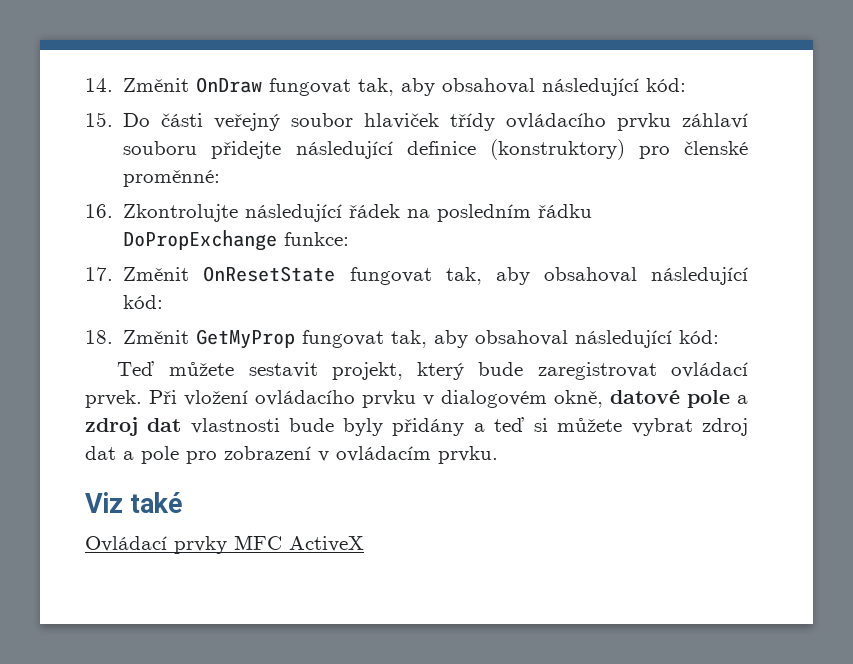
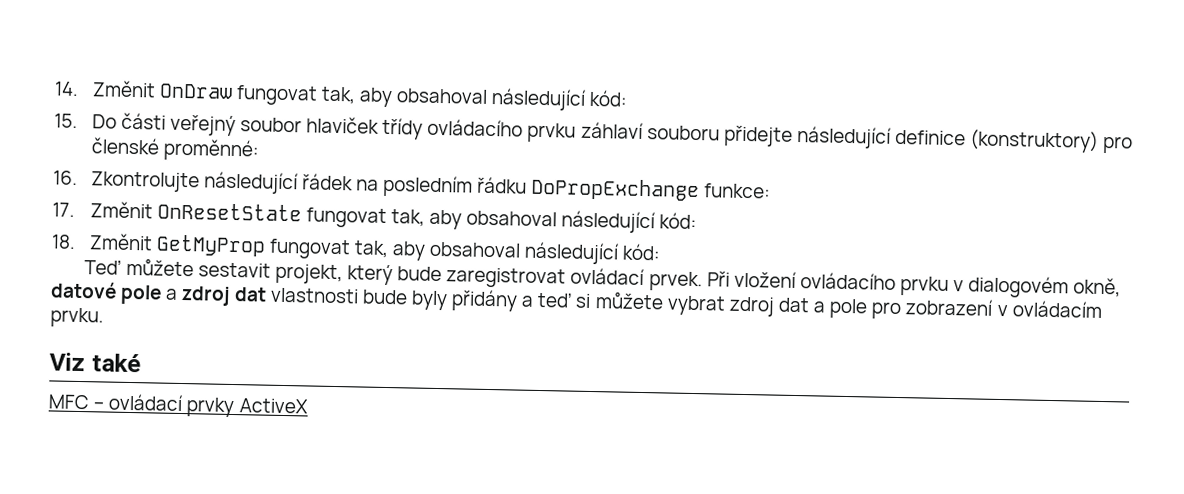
[85,535,282,554] Ovládací prvky MFC -> [48,393,235,418] MFC – ovládací prvky

